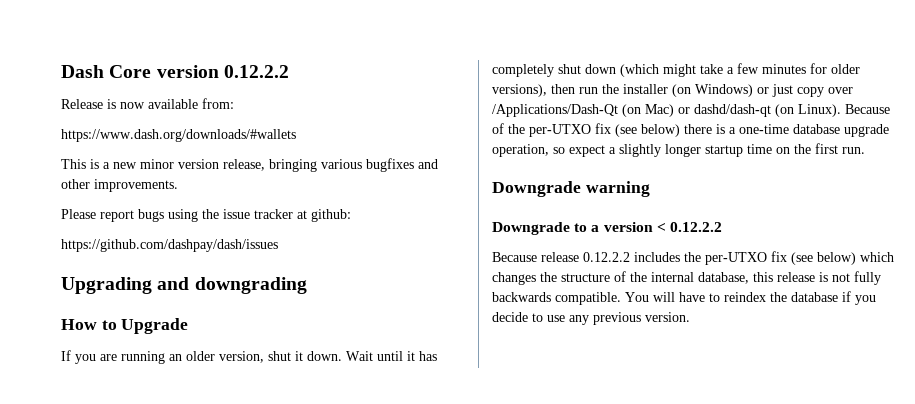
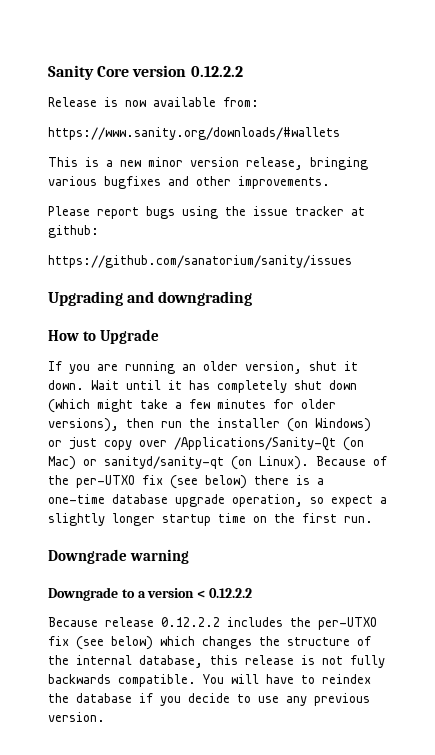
[61,65,104,78] Dash -> [48,65,94,80] Sanity
[61,129,296,142] https://www.dash.org/downloads/#wallets -> [48,127,340,140] https://www.sanity.org/downloads/#wallets
[61,239,278,252] https://github.com/dashpay/dash/issues -> [48,255,352,268] https://github.com/sanatorium/sanity/issues
[492,104,618,117] /Applications/Dash-Qt -> [174,437,336,451] /Applications/Sanity-Qt
[694,104,771,117] dashd/dash-qt -> [104,456,224,469] sanityd/sanity-qt

